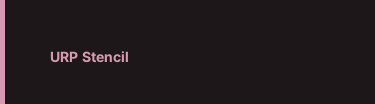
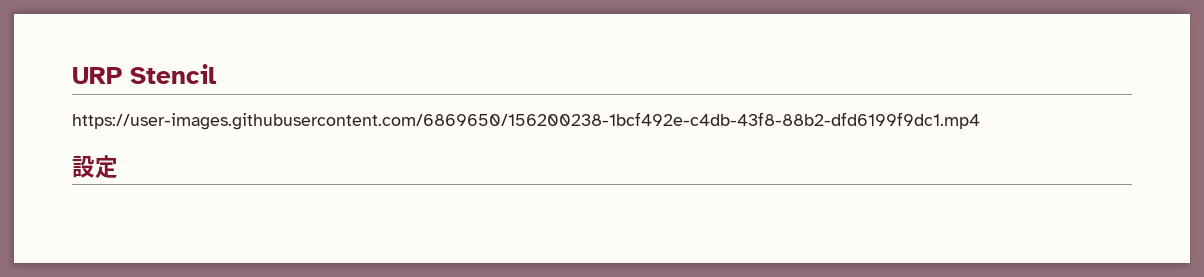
(129, 57) none -> [72,112,980,130] [72,155,118,179] // https://user-images.githubusercontent.com/6869650/156200238-1bcf492e-c4db-43f8-88b2-dfd6199f9dc1.mp4 // 設定

